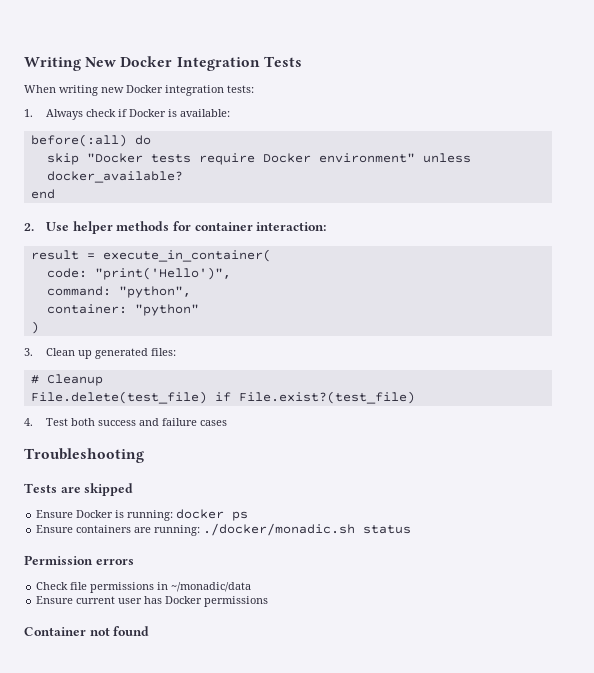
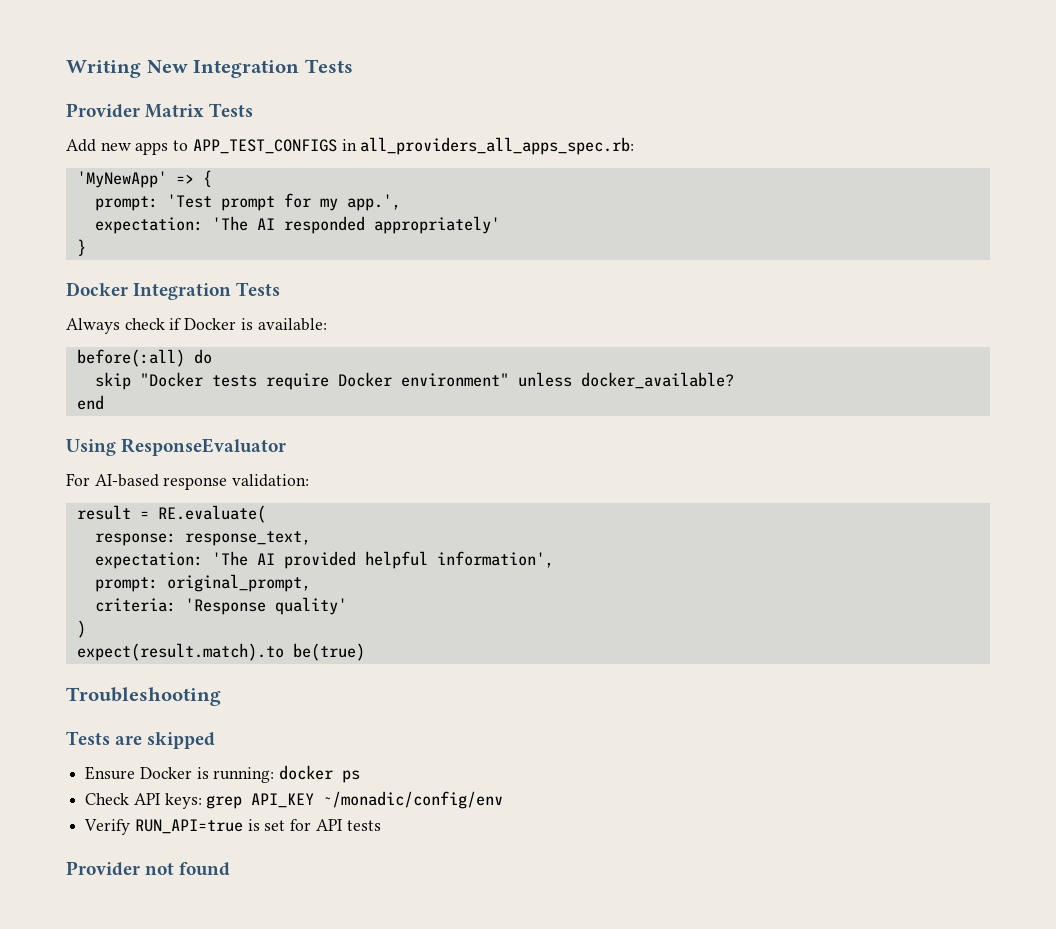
[120,56,302,71] [24,85,254,96] [24,109,33,117] Docker Integration Tests // When writing new Docker integration tests: // 1. -> [193,59,353,78] [66,103,254,118] [66,137,635,155] [76,170,212,188] [94,193,401,211] [94,216,500,234] [76,239,86,256] [66,282,281,300] Integration Tests // Provider Matrix Tests // Add new apps to APP_TEST_CONFIGS in all_providers_all_apps_spec.rb: // 'MyNewApp' => { // prompt: 'Test prompt for my app.', // expectation: 'The AI responded appropriately' // } // Docker Integration Tests //
[24,221,327,234] [30,249,271,262] [46,267,231,280] [46,286,191,298] [46,304,199,316] [30,321,39,334] [24,348,176,359] [30,374,103,386] [30,391,415,404] [24,418,227,426] 2. Use helper methods for container interaction: // result = execute_in_container( // code: "print('Hello')", // command: "python", // container: "python" // ) // 3. Clean up generated files: // # Cleanup // File.delete(test_file) if File.exist?(test_file) // 4. Test both success and failure cases -> [66,438,287,456] [66,473,310,490] [76,505,266,523] [94,531,311,546] [94,551,554,569] [94,574,311,592] [94,597,347,615] [76,620,86,638] [76,643,365,661] Using ResponseEvaluator // For AI-based response validation: // result = RE.evaluate( // response: response_text, // expectation: 'The AI provided helpful information', // prompt: original_prompt, // criteria: 'Response quality' // ) // expect(result.match).to be(true)
[36,523,412,536] [24,555,134,565] [36,582,252,593] [36,596,269,607] [24,627,86,636] Ensure containers are running: ./docker/monadic.sh status // Permission errors // Check file permissions in ~/monadic/data // Ensure current user has Docker permissions // Container -> [85,791,504,809] [84,819,381,835] [66,861,140,876] Check API keys: grep API_KEY ~/monadic/config/env // Verify RUN_API=true is set for API tests // Provider

